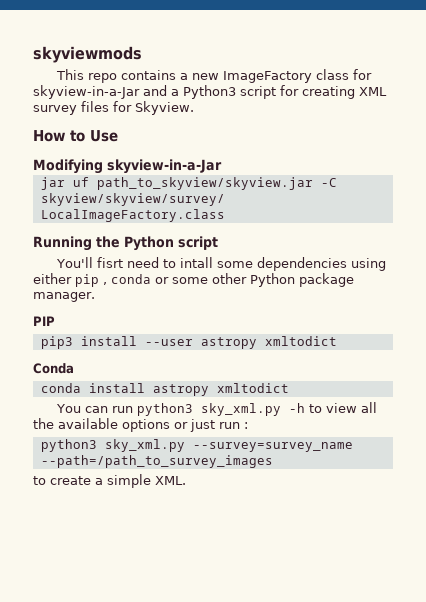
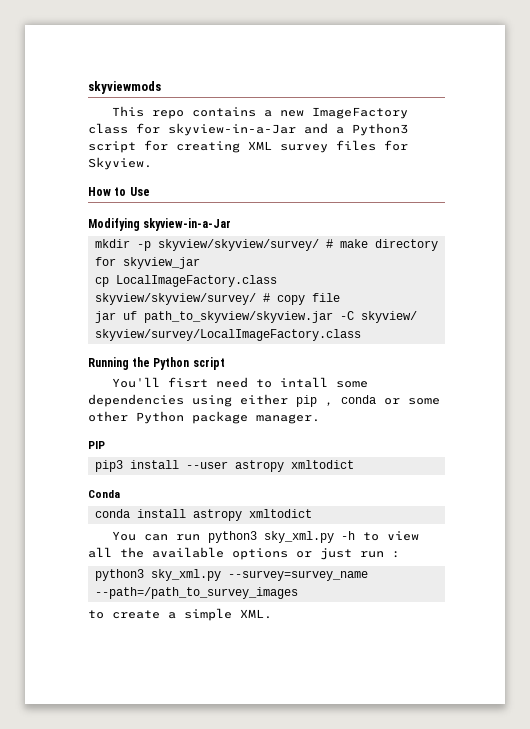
(222, 166) none -> [94,239,438,251] [94,257,200,269] [94,275,277,287] [94,293,340,305] // mkdir -p skyview/skyview/survey/ # make directory for skyview_jar // cp LocalImageFactory.class skyview/skyview/survey/ # copy file
[40,193,225,206] [40,209,225,222] skyview/skyview/survey/ LocalImageFactory.class -> [360,311,417,323] [94,329,361,341] skyview/ skyview/survey/LocalImageFactory.class

